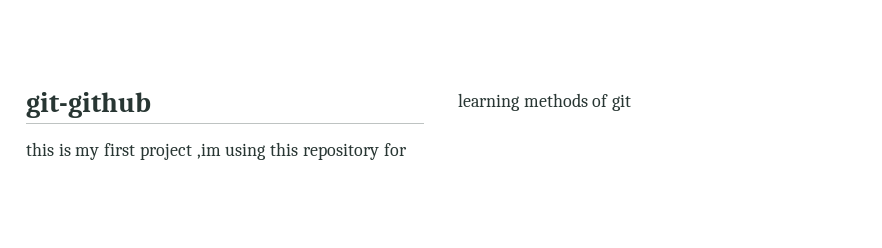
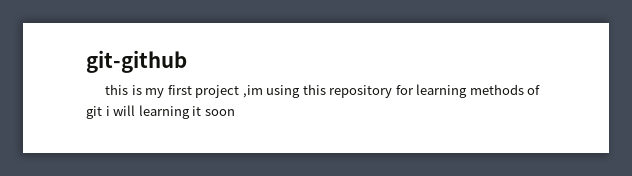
(632, 102) none -> [105,105,235,119] i will learning it soon

